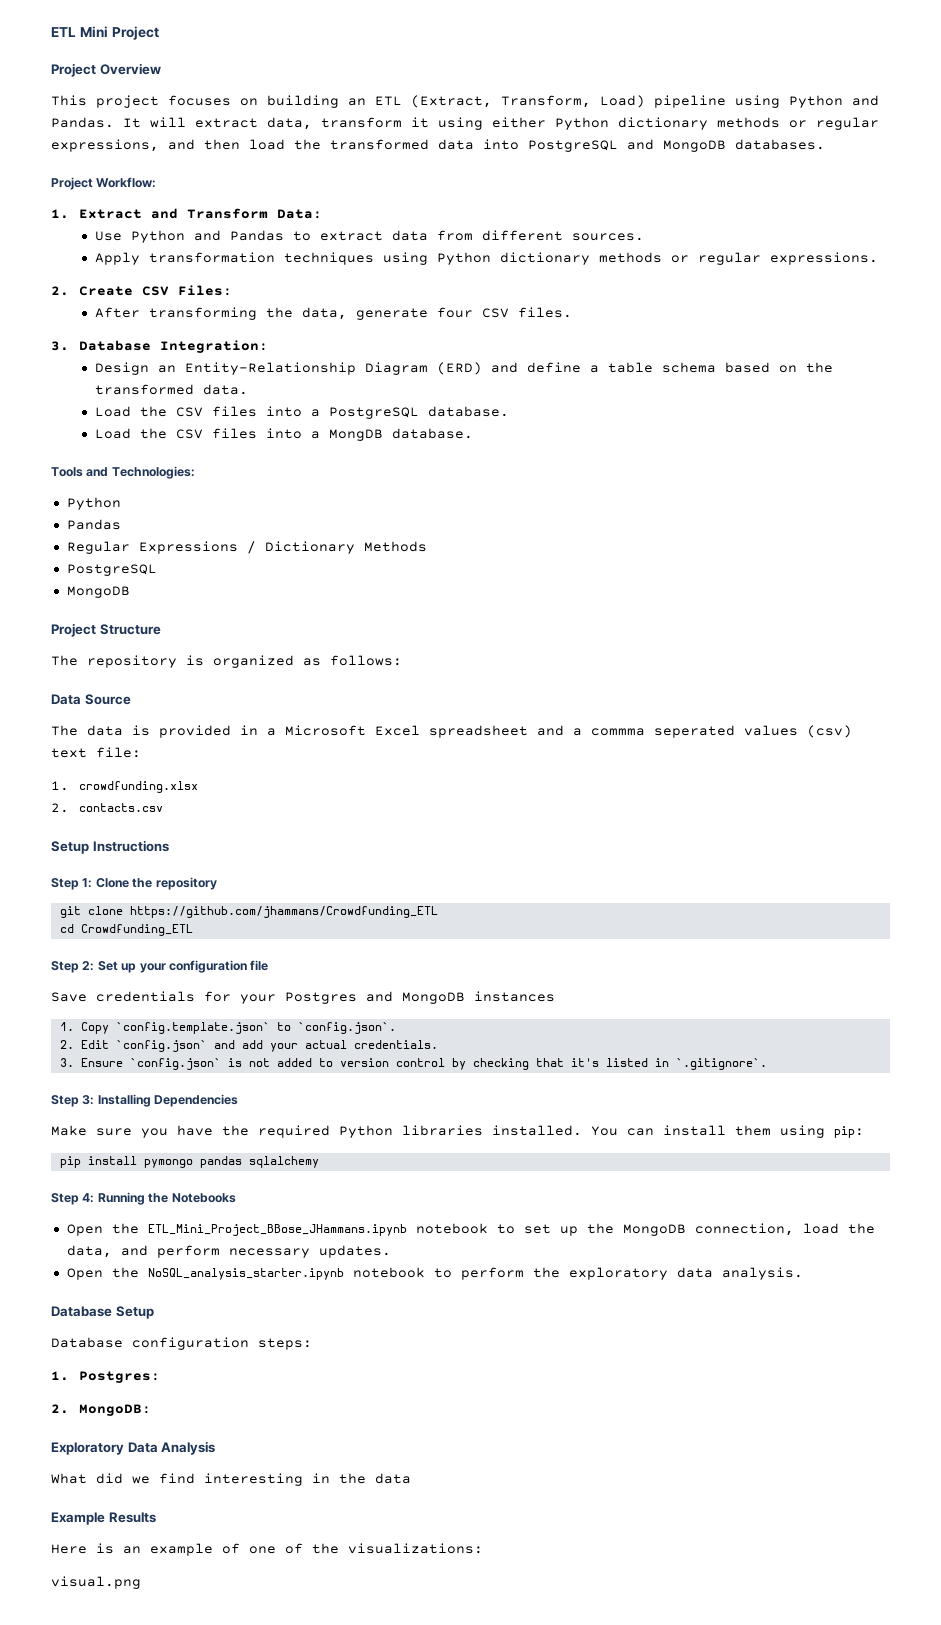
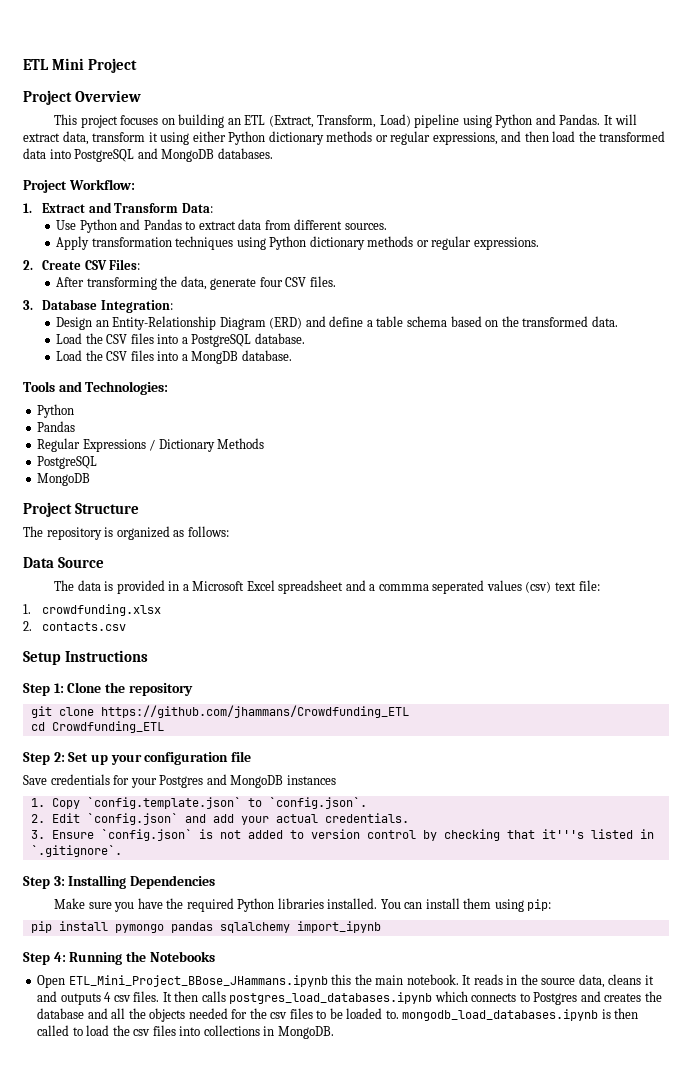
[570,1058,599,1067] it's -> [541,829,584,839] it'''s
(319, 1162) none -> [296,921,381,933] import_ipynb
[111,1223,875,1236] [66,1245,391,1258] [66,1267,803,1280] [51,1306,154,1319] [51,1337,312,1350] [51,1371,161,1383] [51,1404,152,1416] [51,1441,216,1455] [51,1473,411,1486] [51,1512,156,1525] [51,1543,483,1556] [51,1576,141,1589] the ETL_Mini_Project_BBose_JHammans.ipynb notebook to set up the MongoDB connection, load the data, and perform necessary updates. // Open the NoSQL_analysis_starter.ipynb notebook to perform the exploratory data analysis. // Database Setup // Database configuration steps: // 1. Postgres: // 2. MongoDB: // Exploratory Data Analysis // What did we find interesting in the data // Example Results // Here is an example of one of the visualizations: // visual.png -> [68,974,654,988] [37,991,662,1005] [37,1008,639,1022] [37,1025,334,1039] ETL_Mini_Project_BBose_JHammans.ipynb this the main notebook. It reads in the source data, cleans it and outputs 4 csv files. It then calls postgres_load_databases.ipynb which connects to Postgres and creates the database and all the objects needed for the csv files to be loaded to. mongodb_load_databases.ipynb is then called to load the csv files into collections in MongoDB.

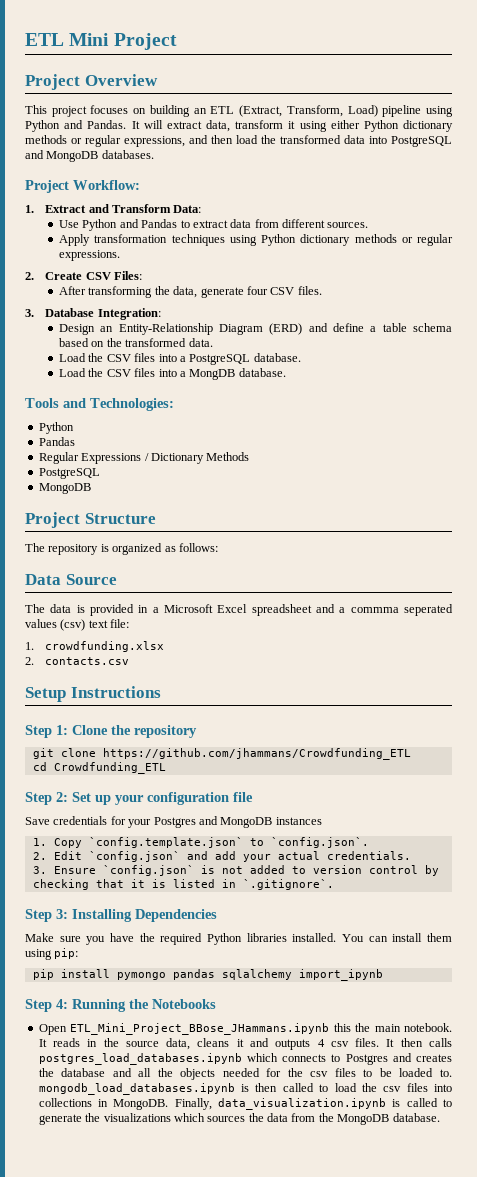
[541,829,584,839] it'''s -> [130,879,166,888] it is
(334, 1032) none -> [174,1098,452,1110] [38,1113,440,1125] Finally, data_visualization.ipynb is called to generate the visualizations which sources the data from the MongoDB database.

